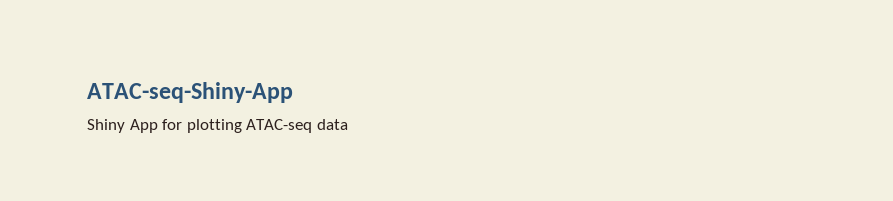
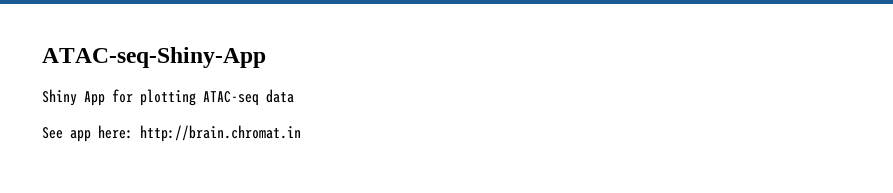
(348, 124) none -> [42,125,301,142] // See app here: http://brain.chromat.in

